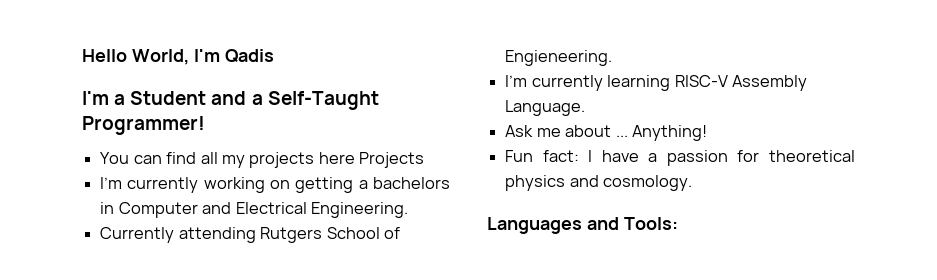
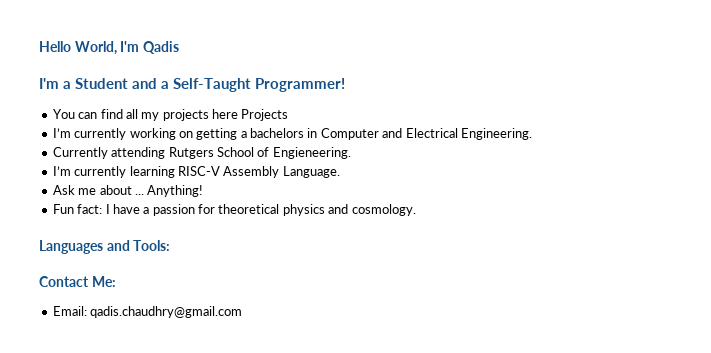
(678, 223) none -> [39,276,116,287] [52,306,243,318] // Contact Me: // Email: qadis.chaudhry@gmail.com

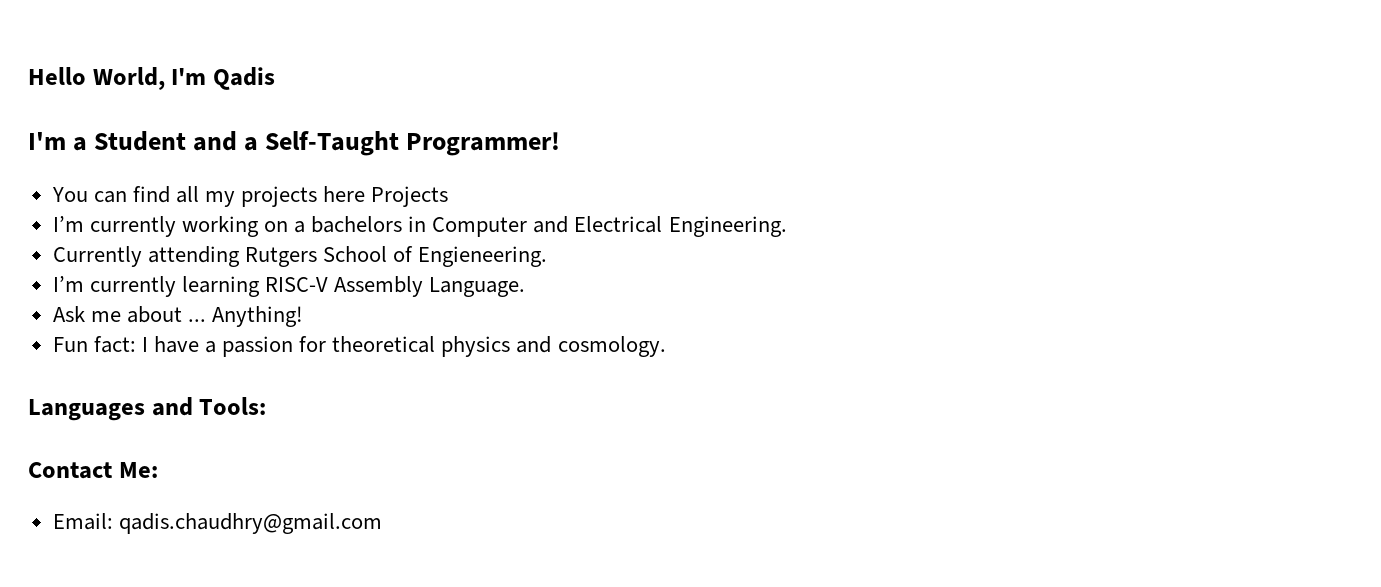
[196,128,238,140] getting -> (288, 226) none

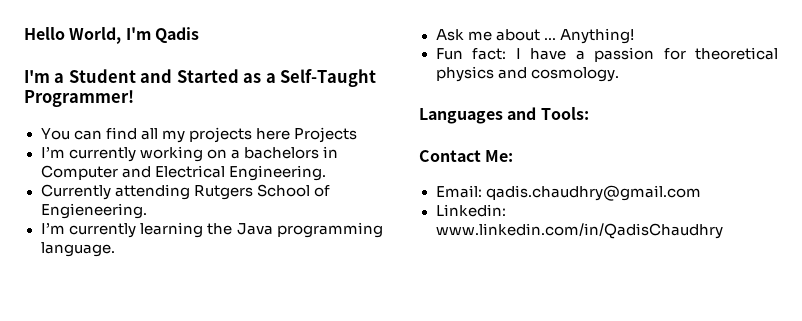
(238, 141) none -> [176,69,262,83] Started as
[264,276,526,297] RISC-V Assembly Language. -> [207,222,383,238] [40,242,115,257] the Java programming language.
(382, 523) none -> [435,204,506,217] [435,223,723,239] // Linkedin: www.linkedin.com/in/QadisChaudhry

